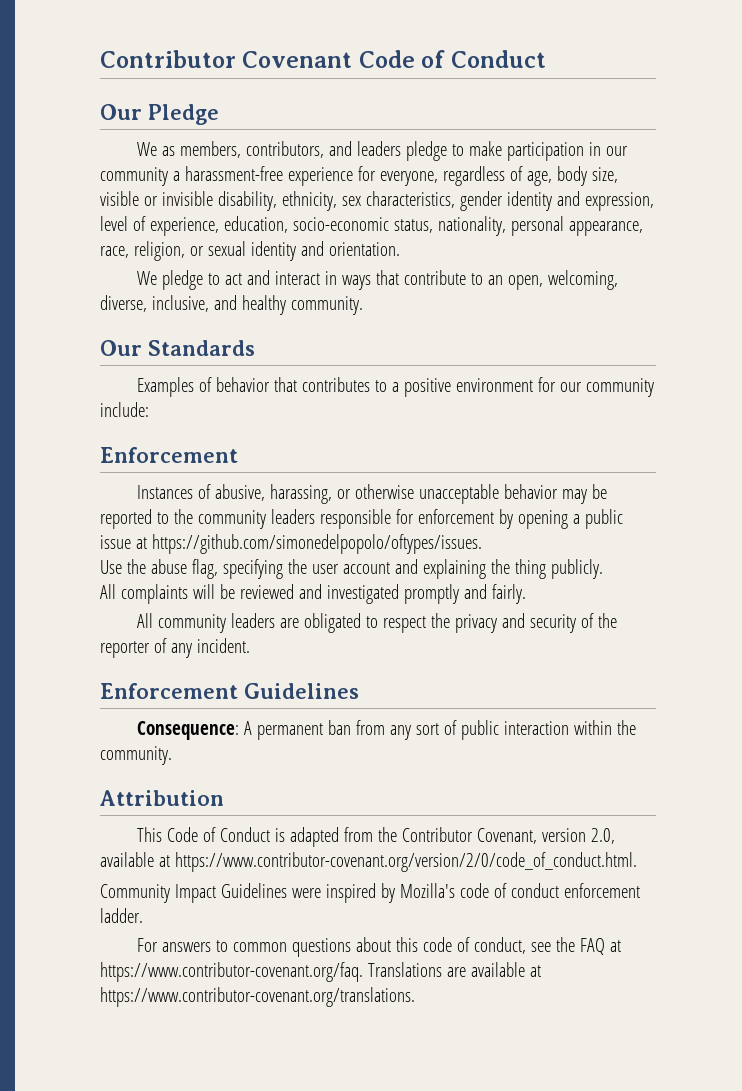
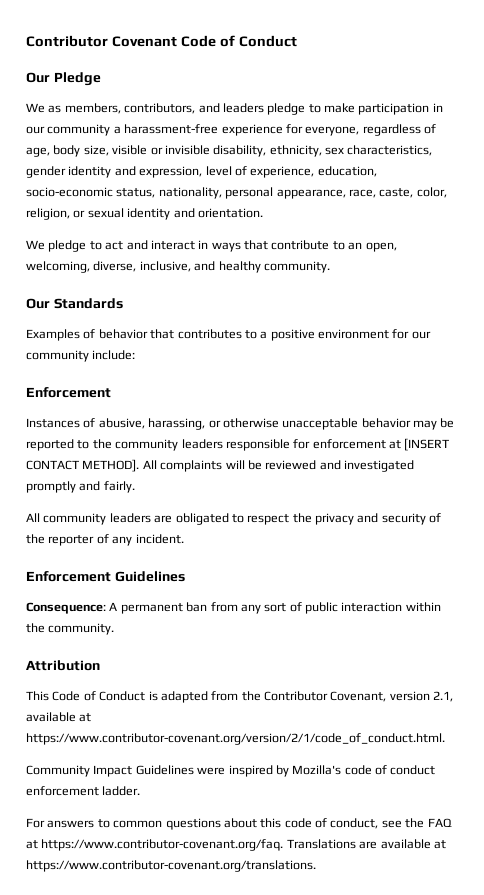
(129, 252) none -> [379,187,447,198] caste, color,
[498,509,623,529] [100,534,482,554] [100,559,603,579] by opening a public issue at https://github.com/simonedelpopolo/oftypes/issues. // Use the abuse flag, specifying the user account and explaining the thing publicly. // -> [389,438,450,451] [26,459,140,472] at [INSERT CONTACT METHOD].
[590,828,615,844] [100,852,637,872] 2.0, available at https://www.contributor-covenant.org/version/2/0/code_of_conduct.html. -> [433,691,454,702] [26,712,92,722] [26,733,445,745] 2.1, available at https://www.contributor-covenant.org/version/2/1/code_of_conduct.html.

